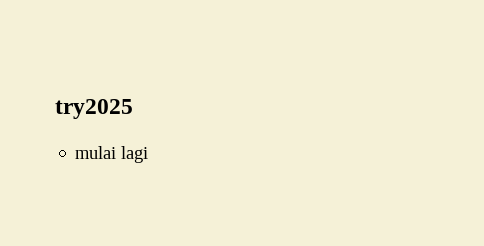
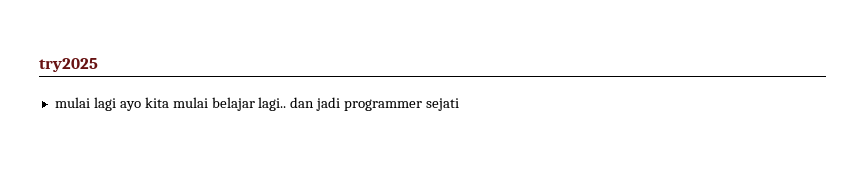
(149, 154) none -> [119,97,460,111] ayo kita mulai belajar lagi.. dan jadi programmer sejati

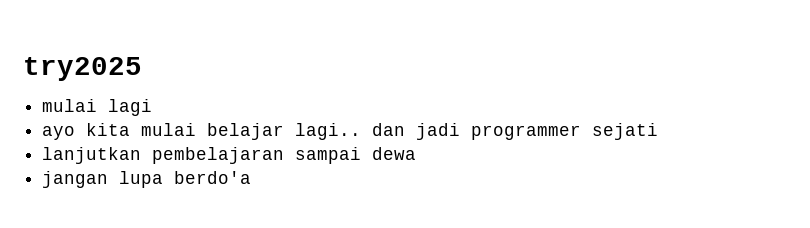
(116, 104) none -> (153, 107) //
(460, 104) none -> [42,147,417,164] [42,171,252,188] // lanjutkan pembelajaran sampai dewa // jangan lupa berdo'a

